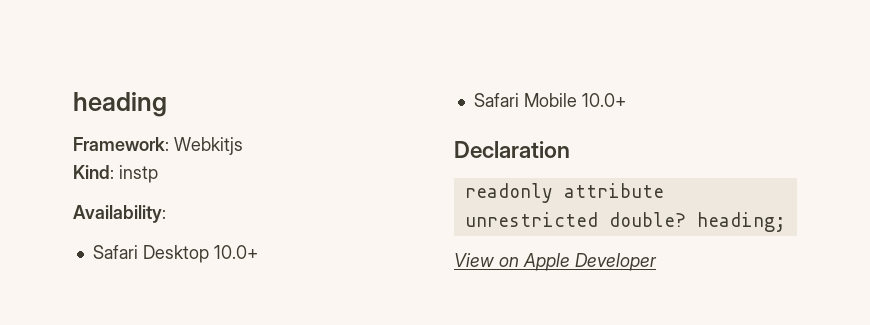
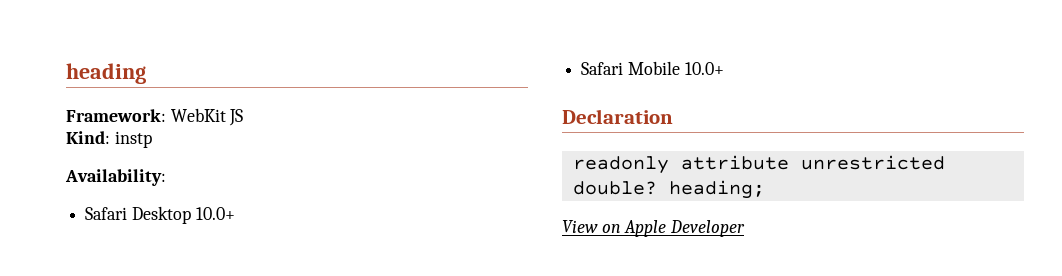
[174,137,243,155] Webkitjs -> [170,108,244,126] WebKit JS

